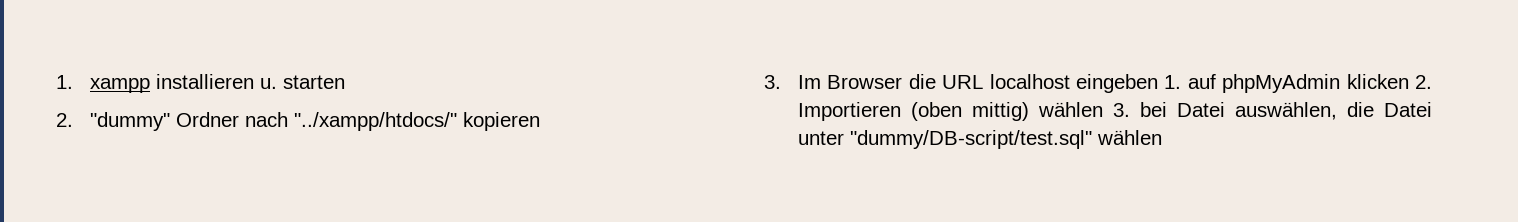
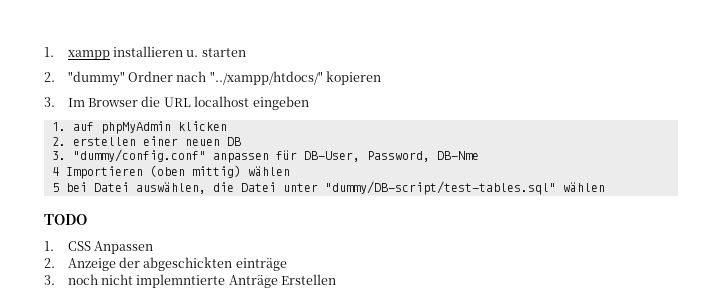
(1158, 83) none -> (309, 103) //
[1415,75,1432,89] 2. -> [51,136,241,146] [51,149,479,163] [51,167,59,176] // 2. erstellen einer neuen DB // 3. "dummy/config.conf" anpassen für DB-User, Password, DB-Nme // 4
[1112,103,1130,117] 3. -> [51,183,59,192] // 5
[849,130,1162,149] "dummy/DB-script/test.sql" wählen -> [324,181,605,195] [44,214,87,225] [44,241,154,254] [44,257,287,271] [44,274,337,288] "dummy/DB-script/test-tables.sql" wählen // TODO // 1. CSS Anpassen // 2. Anzeige der abgeschickten einträge // 3. noch nicht implemntierte Anträge Erstellen

